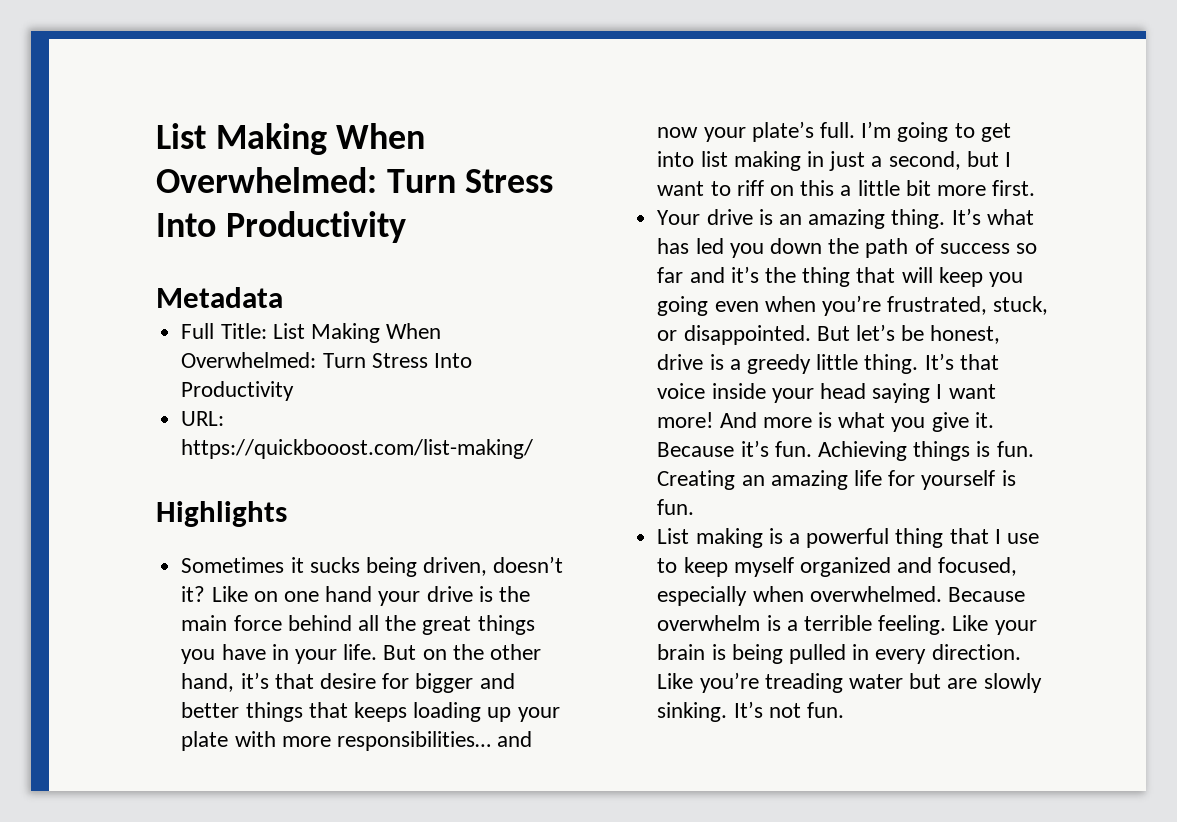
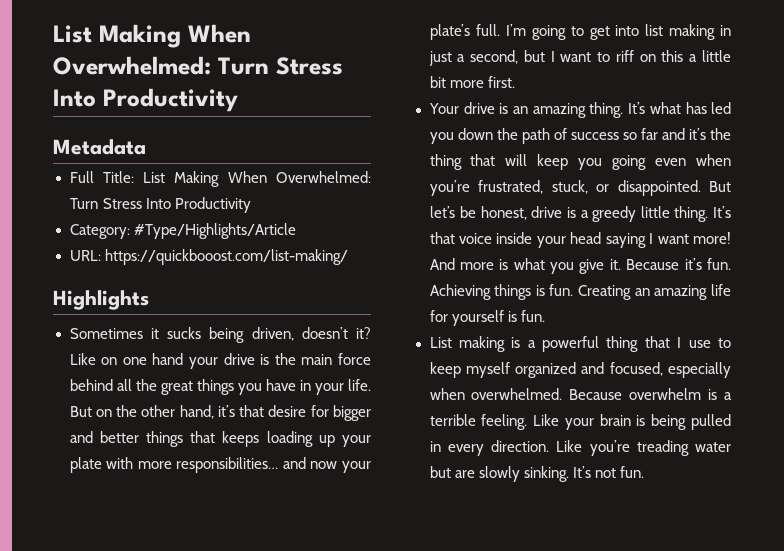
(295, 391) none -> [69,223,296,239] // Category: #Type/Highlights/Article

